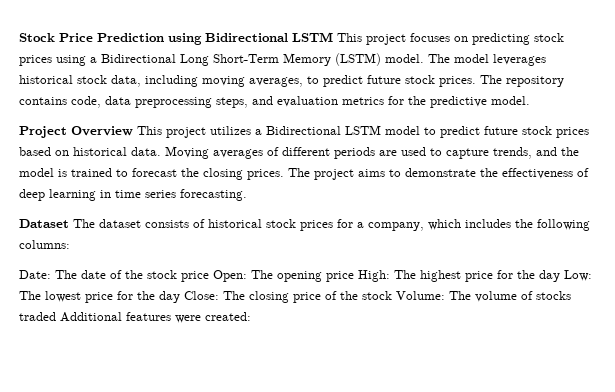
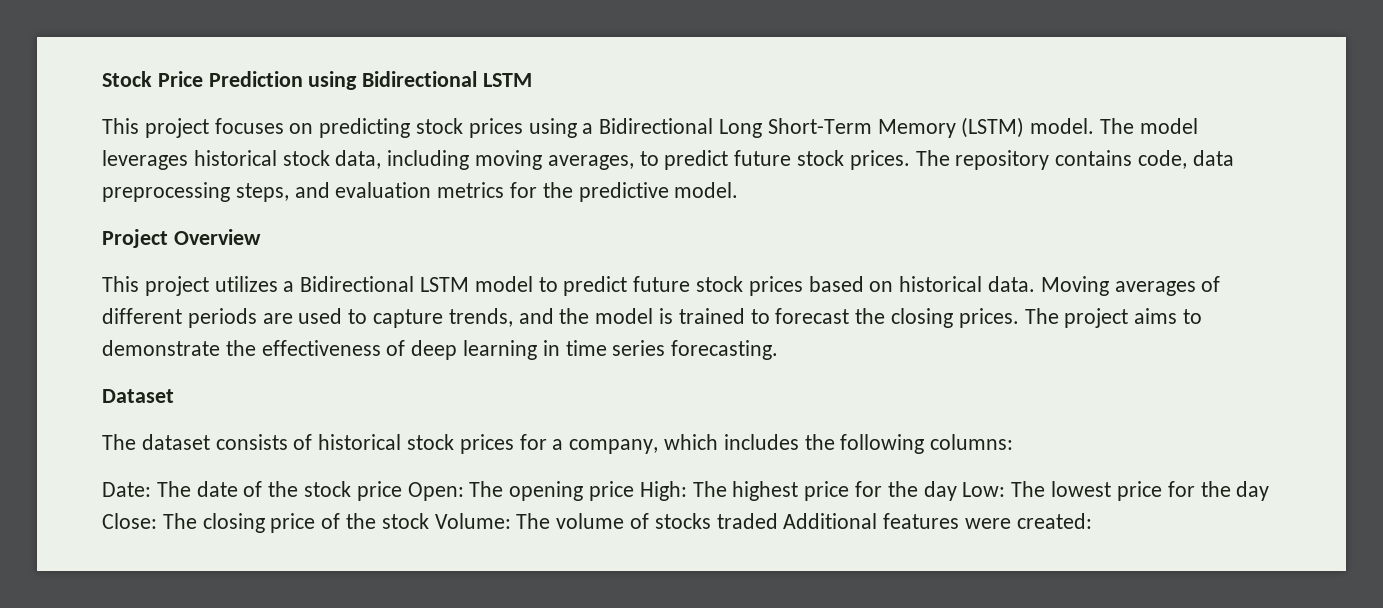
(333, 37) none -> (533, 80) //
(133, 131) none -> (261, 237) //
(69, 223) none -> (174, 396) //

